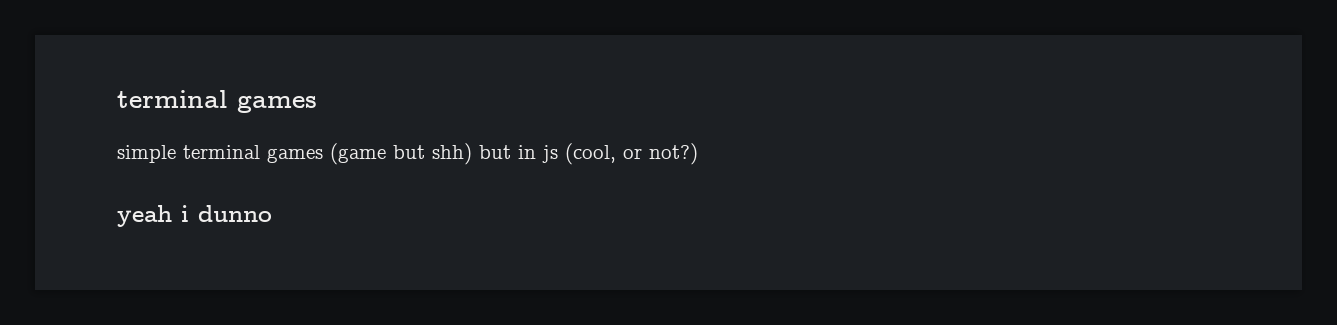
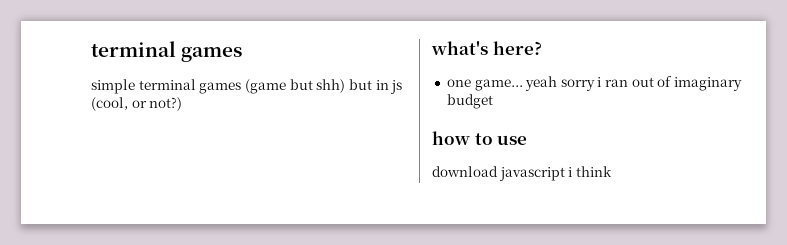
[117,205,272,227] yeah i dunno -> [431,41,542,55] [446,76,743,91] [446,94,493,109] [432,131,528,145] [432,166,612,181] what's here? // one game... yeah sorry i ran out of imaginary budget // how to use // download javascript i think

